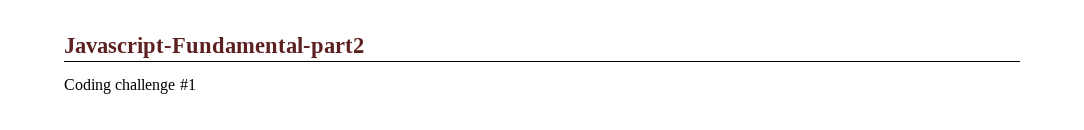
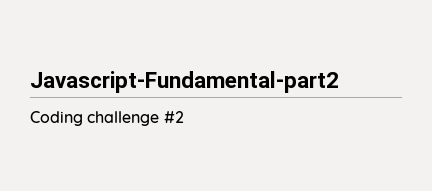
[179,79,196,90] #1 -> [163,111,184,123] #2

